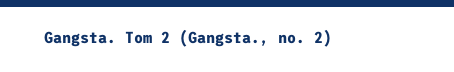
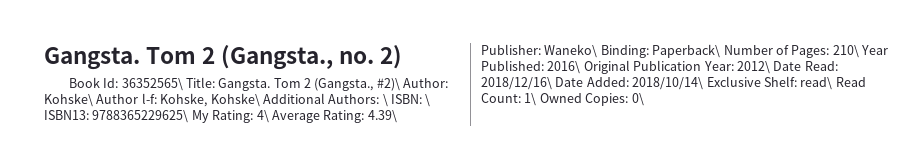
(332, 38) none -> [68,77,449,91] [44,93,431,107] [44,110,397,123] [481,44,888,58] [481,60,838,74] [481,76,866,90] [481,93,644,106] // Book Id: 36352565\ Title: Gangsta. Tom 2 (Gangsta., #2)\ Author: Kohske\ Author l-f: Kohske, Kohske\ Additional Authors: \ ISBN: \ ISBN13: 9788365229625\ My Rating: 4\ Average Rating: 4.39\ Publisher: Waneko\ Binding: Paperback\ Number of Pages: 210\ Year Published: 2016\ Original Publication Year: 2012\ Date Read: 2018/12/16\ Date Added: 2018/10/14\ Exclusive Shelf: read\ Read Count: 1\ Owned Copies: 0\

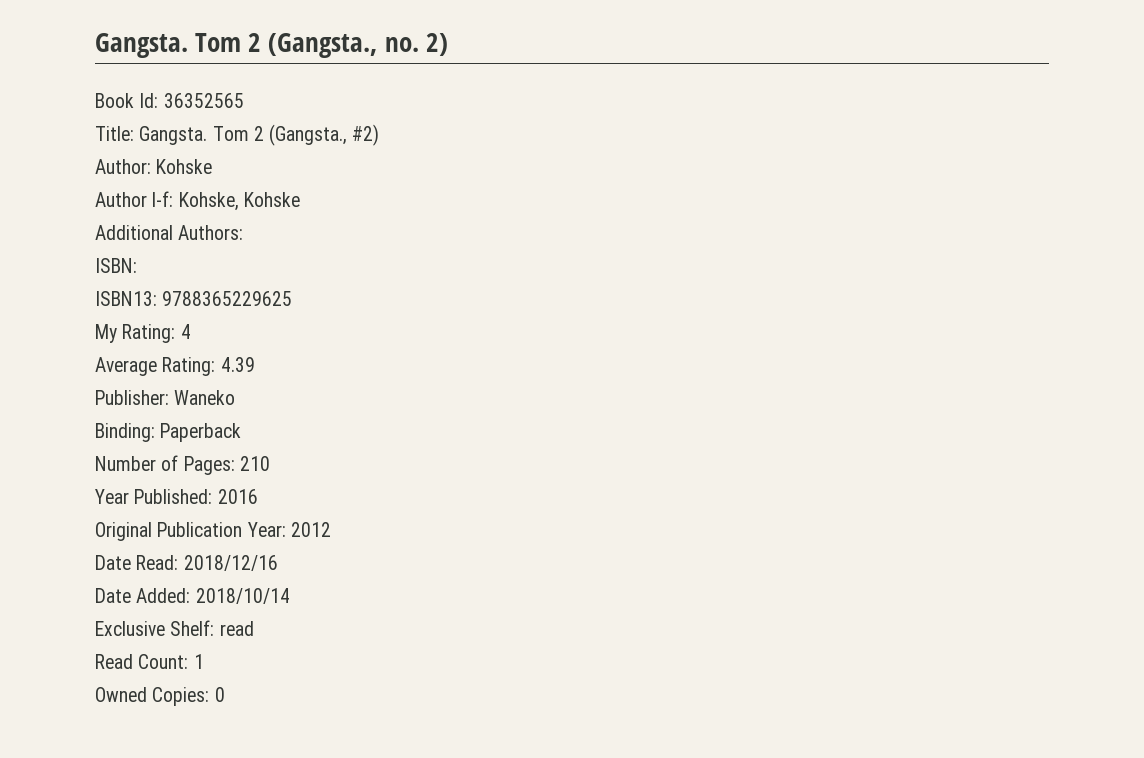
[121,78,183,91] 36352565\ -> [163,93,244,108] 36352565 //
[376,78,449,91] [44,93,93,107] #2)\ Author: Kohske\ -> [352,124,380,146] [95,159,213,174] #2) // Author: Kohske //
[210,93,260,107] Kohske\ -> [243,192,300,207] Kohske //
[382,94,388,107] \ -> (244, 232) //
[425,94,431,107] [44,110,189,123] \ ISBN13: 9788365229625\ -> [95,291,293,306] // ISBN13: 9788365229625 //
[256,110,269,123] 4\ -> [180,324,191,339] 4 //
[367,110,397,123] [481,44,721,58] 4.39\ Publisher: Waneko\ Binding: Paperback\ -> [220,357,255,372] [95,390,236,405] [95,423,242,442] 4.39 // Publisher: Waneko // Binding: Paperback //
[832,45,859,58] 210\ -> [239,456,270,471] 210 //
[547,61,581,74] 2016\ -> [217,489,258,504] 2016 //
[736,61,770,74] 2012\ -> [290,522,331,537] 2012 //
[481,77,552,90] 2018/12/16\ -> [183,555,278,571] 2018/12/16 //
[632,77,704,90] 2018/10/14\ -> [195,588,290,604] 2018/10/14 //
[800,77,833,90] read\ -> [219,621,254,636] read //
[524,93,537,106] 1\ -> [193,654,204,669] 1 //
[631,93,644,106] 0\ -> [214,687,225,702] 0

